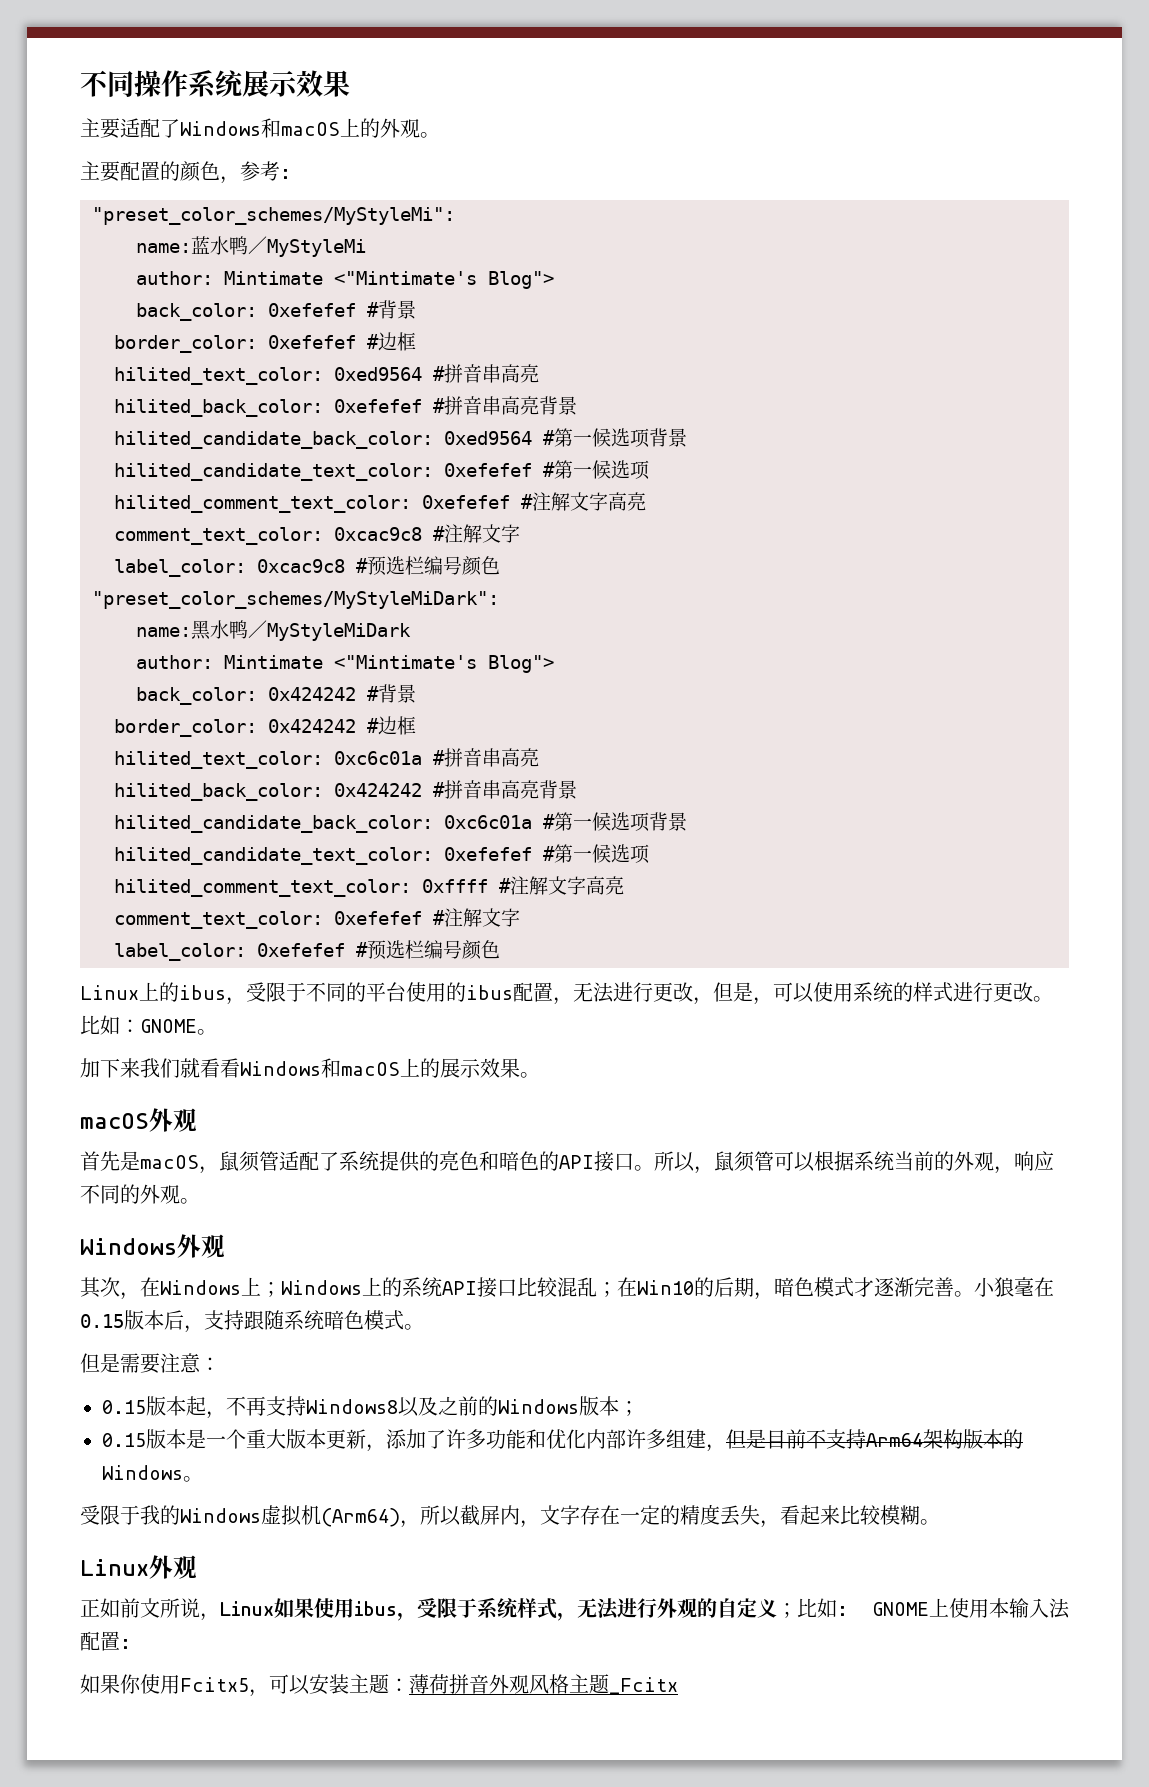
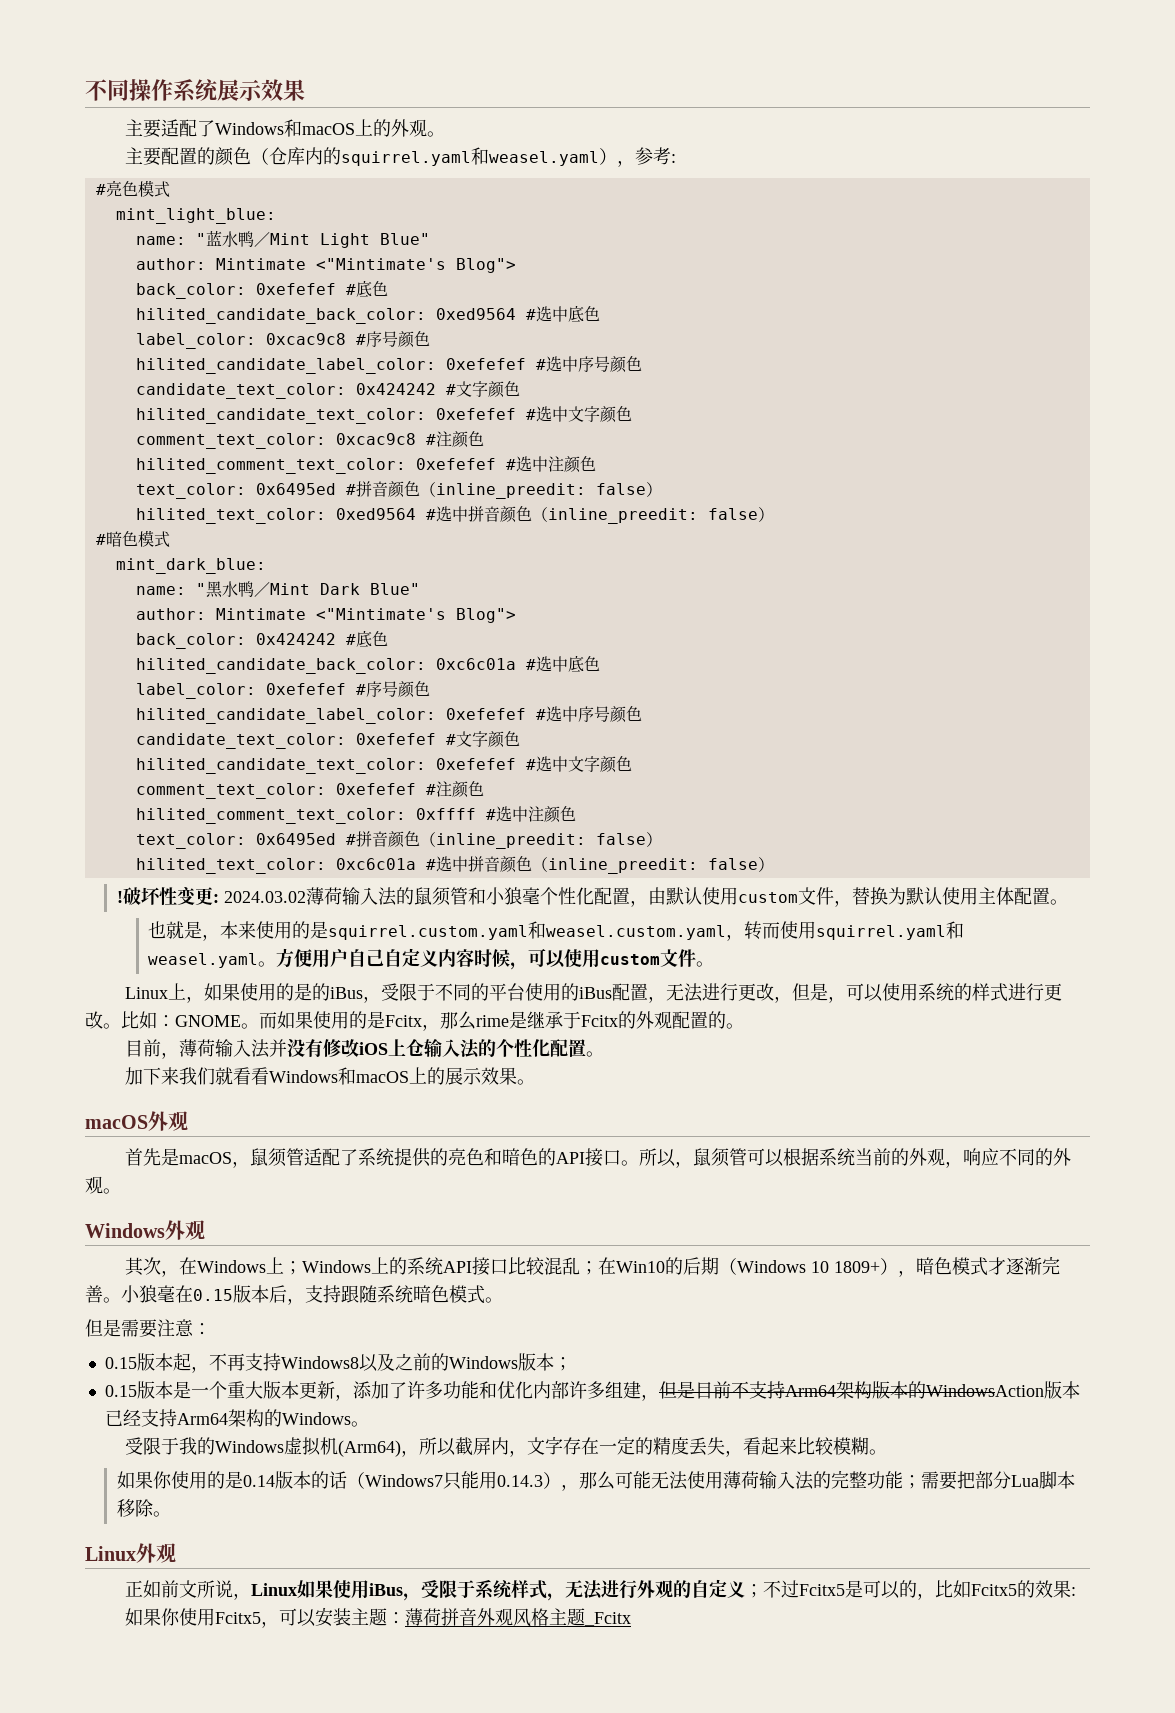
(220, 170) none -> [251,147,618,166] （仓库内的squirrel.yaml和weasel.yaml）
[92,207,455,225] [136,243,191,253] "preset_color_schemes/MyStyleMi": // name: -> [95,180,170,197] [115,208,276,224] [135,233,206,245] #亮色模式 // mint_light_blue: // name: "
[267,239,366,257] MyStyleMi -> [269,233,430,248] Mint Light Blue"
[378,300,416,319] [114,332,416,353] [114,364,539,385] [114,396,577,417] [114,428,687,449] [114,460,650,481] [114,492,646,513] [114,524,520,545] [114,556,500,577] [92,591,499,609] [136,627,191,637] 背景 // border_color: 0xefefef #边框 // hilited_text_color: 0xed9564 #拼音串高亮 // hilited_back_color: 0xefefef #拼音串高亮背景 // hilited_candidate_back_color: 0xed9564 #第一候选项背景 // hilited_candidate_text_color: 0xefefef #第一候选项 // hilited_comment_text_color: 0xefefef #注解文字高亮 // comment_text_color: 0xcac9c8 #注解文字 // label_color: 0xcac9c8 #预选栏编号颜色 // "preset_color_schemes/MyStyleMiDark": // name: -> [355,280,388,297] [135,305,600,324] [135,331,430,349] [135,356,642,374] [135,381,520,399] [135,406,632,424] [135,431,484,449] [135,456,596,474] [135,481,662,499] [135,506,774,524] [95,530,170,547] [115,558,266,574] [135,583,206,595] 底色 // hilited_candidate_back_color: 0xed9564 #选中底色 // label_color: 0xcac9c8 #序号颜色 // hilited_candidate_label_color: 0xefefef #选中序号颜色 // candidate_text_color: 0x424242 #文字颜色 // hilited_candidate_text_color: 0xefefef #选中文字颜色 // comment_text_color: 0xcac9c8 #注颜色 // hilited_comment_text_color: 0xefefef #选中注颜色 // text_color: 0x6495ed #拼音颜色（inline_preedit: false） // hilited_text_color: 0xed9564 #选中拼音颜色（inline_preedit: false） // #暗色模式 // mint_dark_blue: // name: "
[267,623,411,641] MyStyleMiDark -> [269,583,420,595] Mint Dark Blue"
[378,684,416,703] [114,716,416,737] [114,748,539,769] [114,780,577,801] [114,812,687,833] [114,844,650,865] [114,876,624,897] [114,908,520,929] [114,940,500,961] [80,982,226,1002] 背景 // border_color: 0x424242 #边框 // hilited_text_color: 0xc6c01a #拼音串高亮 // hilited_back_color: 0x424242 #拼音串高亮背景 // hilited_candidate_back_color: 0xc6c01a #第一候选项背景 // hilited_candidate_text_color: 0xefefef #第一候选项 // hilited_comment_text_color: 0xffff #注解文字高亮 // comment_text_color: 0xefefef #注解文字 // label_color: 0xefefef #预选栏编号颜色 // Linux上的ibus -> [355,630,388,647] [135,655,600,674] [135,681,430,699] [135,706,642,724] [135,731,520,749] [135,756,632,774] [135,781,484,799] [135,806,576,824] [135,831,662,849] [135,856,774,874] [116,886,1068,907] [148,921,965,941] [148,948,715,970] [125,983,364,1003] 底色 // hilited_candidate_back_color: 0xc6c01a #选中底色 // label_color: 0xefefef #序号颜色 // hilited_candidate_label_color: 0xefefef #选中序号颜色 // candidate_text_color: 0xefefef #文字颜色 // hilited_candidate_text_color: 0xefefef #选中文字颜色 // comment_text_color: 0xefefef #注颜色 // hilited_comment_text_color: 0xffff #选中注颜色 // text_color: 0x6495ed #拼音颜色（inline_preedit: false） // hilited_text_color: 0xc6c01a #选中拼音颜色（inline_preedit: false） // !破坏性变更: 2024.03.02薄荷输入法的鼠须管和小狼毫个性化配置，由默认使用custom文件，替换为默认使用主体配置。 // 也就是，本来使用的是squirrel.custom.yaml和weasel.custom.yaml，转而使用squirrel.yaml和weasel.yaml。方便用户自己自定义内容时候，可以使用custom文件。 // Linux上，如果使用的是的iBus
[466,985,513,1000] ibus -> [579,987,613,999] iBus
(217, 1032) none -> [259,1011,744,1031] [125,1038,605,1059] 而如果使用的是Fcitx，那么rime是继承于Fcitx的外观配置的。 // 目前，薄荷输入法并没有修改iOS上仓输入法的个性化配置。
(754, 1287) none -> [719,1258,899,1275] （Windows 10 1809+）
(1023, 1439) none -> [925,1381,1080,1399] [104,1409,282,1427] WindowsAction版本已经支持Arm64架构的
(940, 1522) none -> [116,1470,1075,1491] [116,1499,171,1517] // 如果你使用的是0.14版本的话（Windows7只能用0.14.3），那么可能无法使用薄荷输入法的完整功能；需要把部分Lua脚本移除。
[354,1601,397,1616] ibus -> [369,1583,404,1596] iBus
[797,1598,1070,1619] [80,1631,120,1651] 比如: GNOME上使用本输入法配置 -> [763,1580,1072,1600] 不过Fcitx5是可以的，比如Fcitx5的效果

